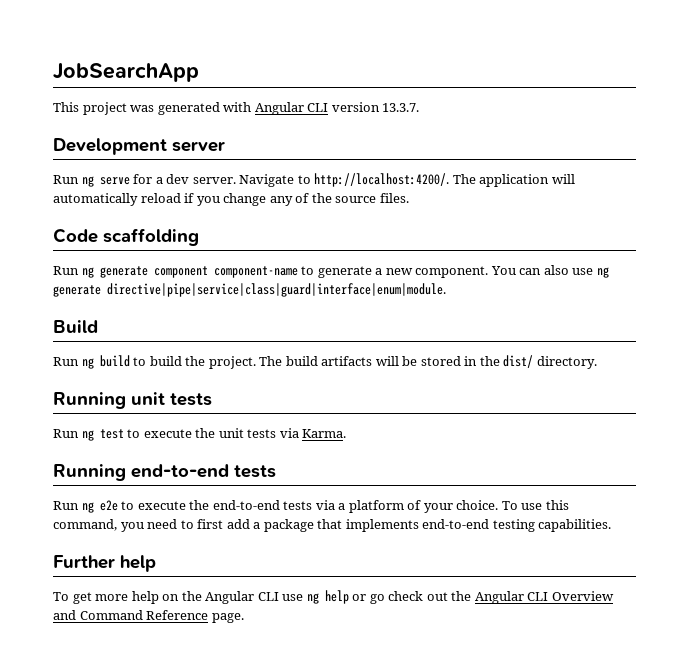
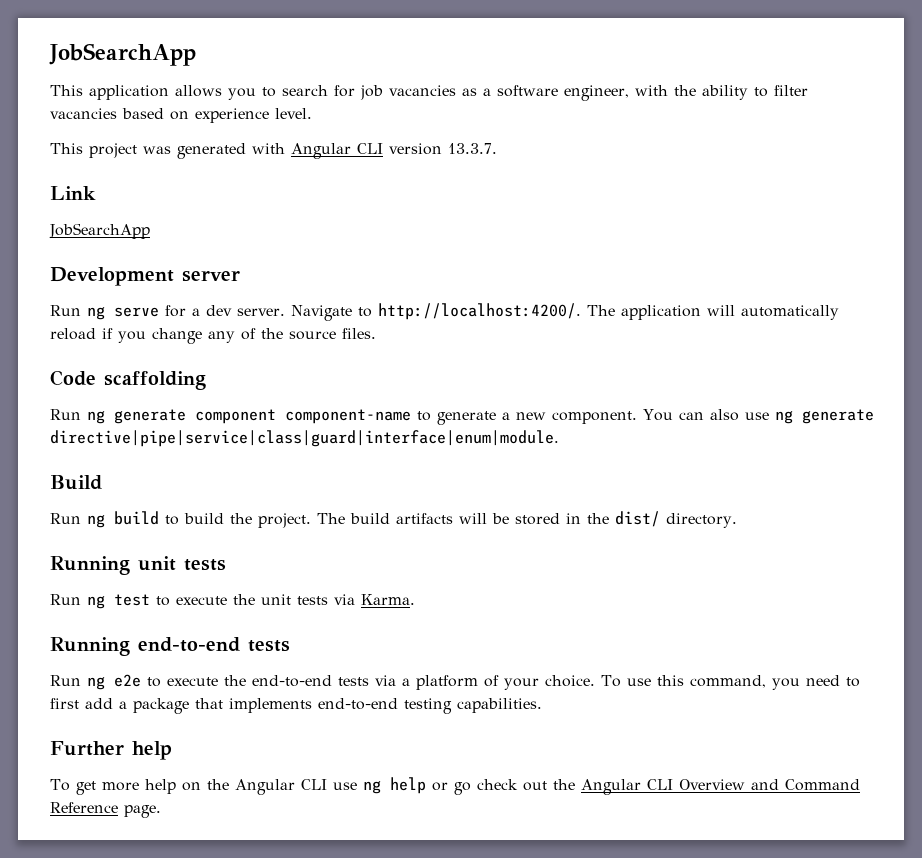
[53,63,199,82] JobSearchApp -> [49,43,196,66] [50,85,808,101] [50,108,312,123] JobSearchApp // This application allows you to search for job vacancies as a software engineer, with the ability to filter vacancies based on experience level.
(420, 107) none -> [50,186,96,200] [49,223,150,239] // Link // JobSearchApp

